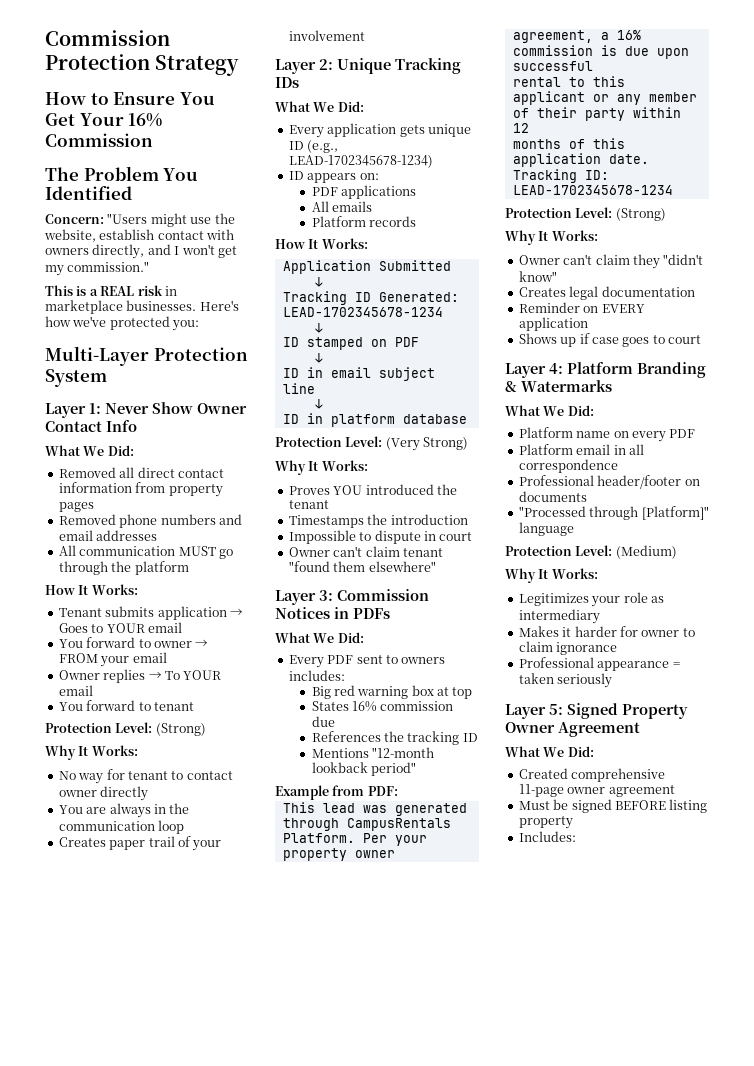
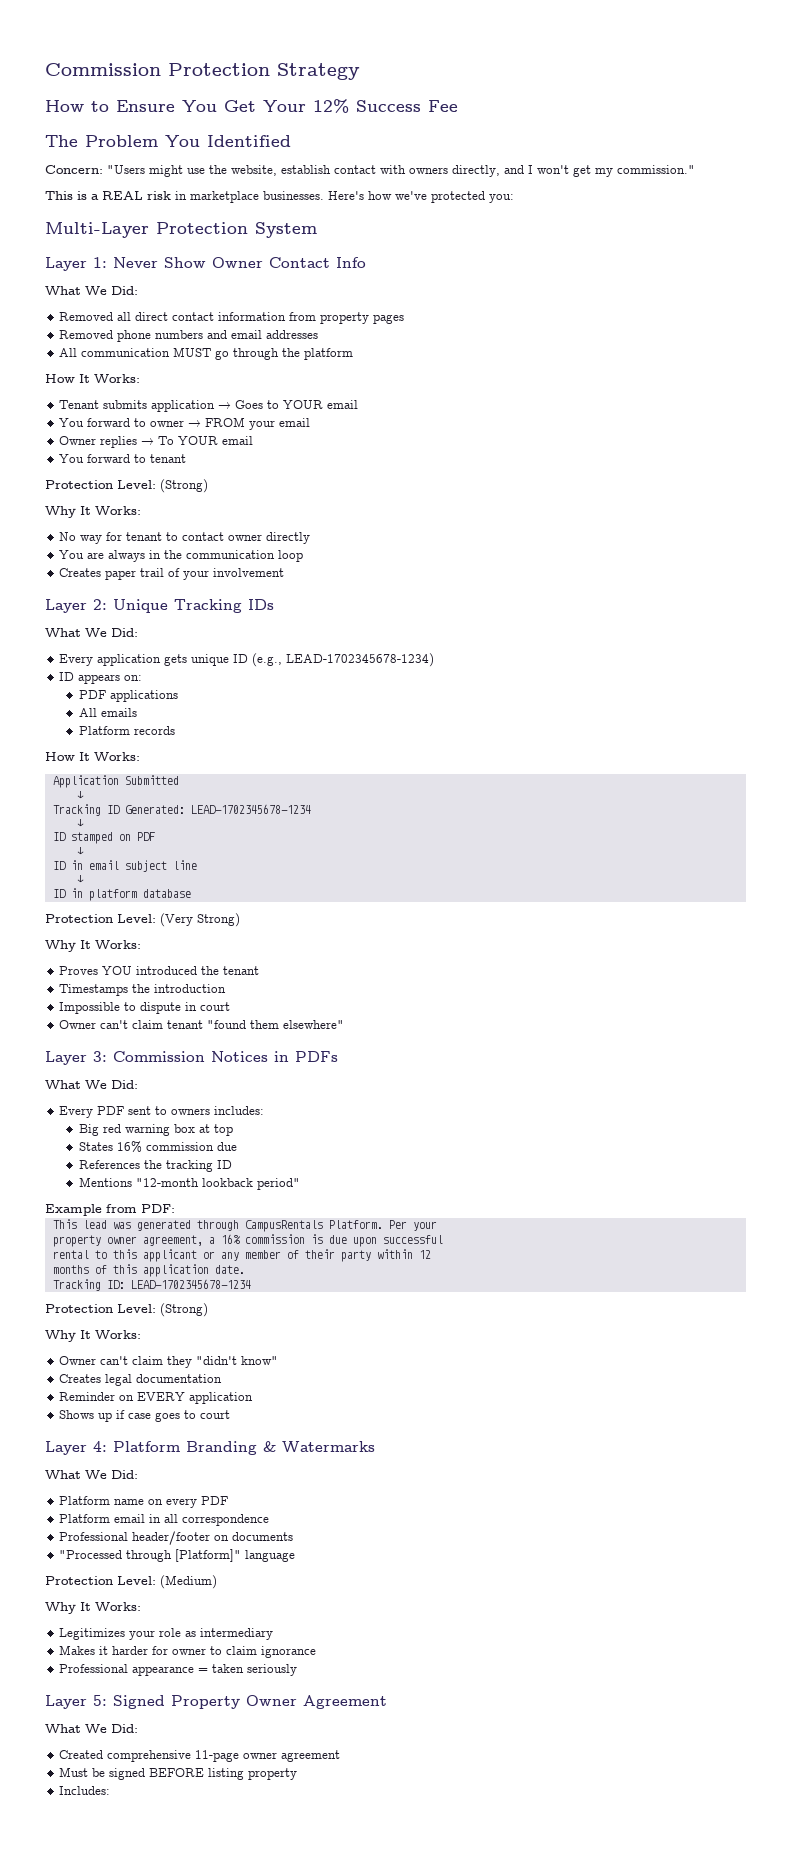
[128,113,163,127] [45,133,153,147] 16% Commission -> [313,99,458,113] 12% Success Fee

